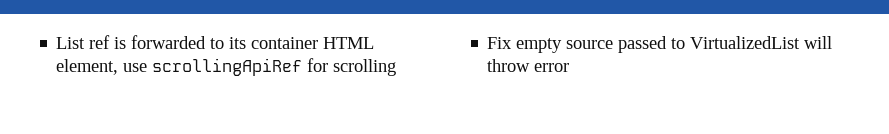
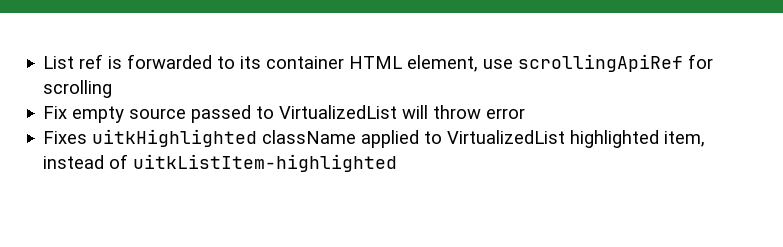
(570, 67) none -> [43,129,706,148] [43,154,398,172] // Fixes uitkHighlighted className applied to VirtualizedList highlighted item, instead of uitkListItem-highlighted

